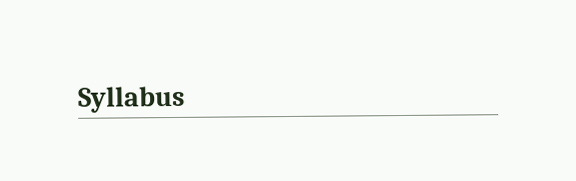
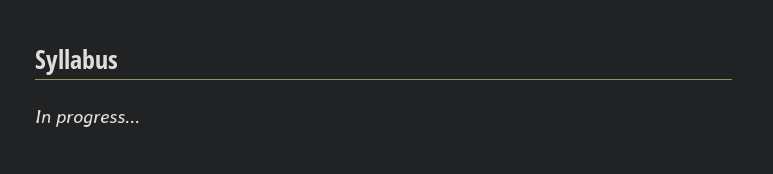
(185, 99) none -> [35,110,141,127] // In progress...

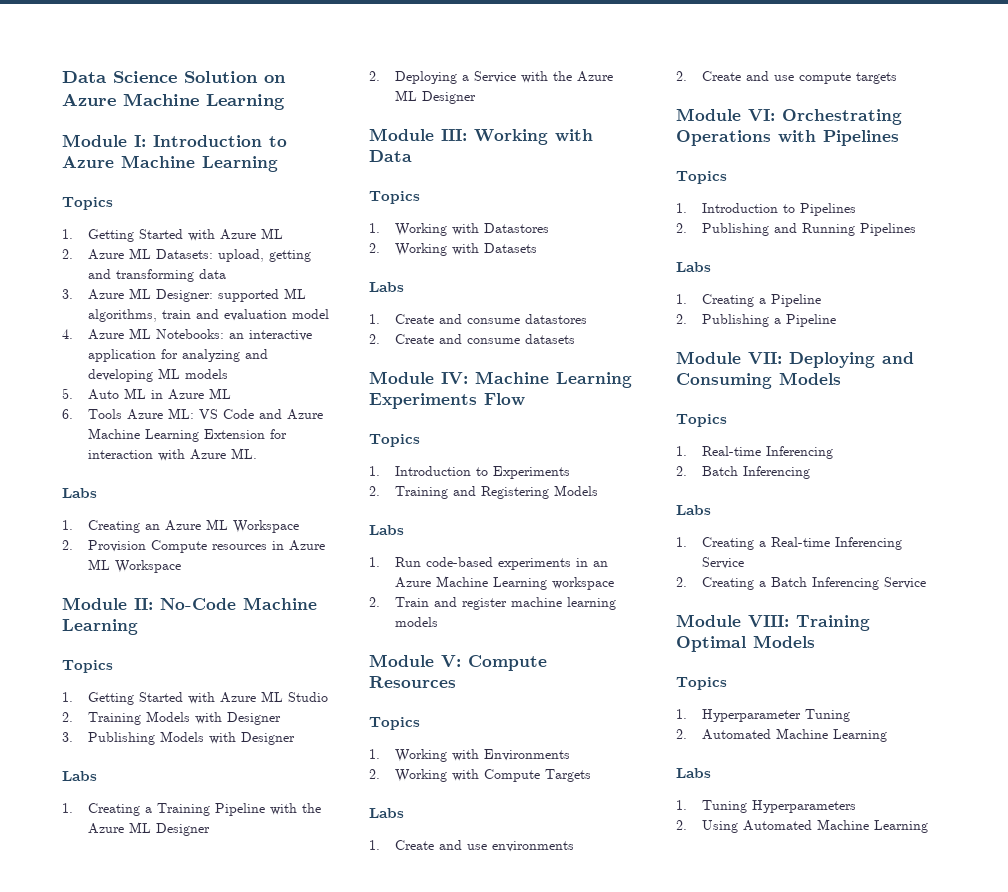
[35,49,118,75] [35,110,141,127] Syllabus // In progress... -> [62,71,286,83] [62,93,285,110] [62,134,287,147] [62,155,278,172] [62,197,113,210] [62,228,283,242] [62,248,311,262] [87,269,226,282] [62,288,306,302] [87,309,329,322] [62,328,312,341] [87,349,268,362] [87,368,228,382] [62,388,231,400] [62,408,323,420] [87,428,287,442] [87,448,257,461] [62,488,97,498] [62,519,299,533] [62,540,325,553] [87,559,181,573] [62,597,317,610] [62,619,138,635] [62,660,113,673] [62,691,328,705] [62,711,281,725] [62,731,295,745] [62,771,97,781] [62,803,321,816] [87,822,210,836] [369,71,613,84] [394,90,476,104] [369,128,593,145] [369,150,412,162] [369,191,420,204] [369,223,549,236] [369,243,537,256] [369,282,404,292] [369,314,587,324] [369,334,575,344] [369,371,632,388] [369,393,525,409] [369,434,420,447] [369,466,570,479] [369,485,598,499] [369,525,404,535] [369,557,608,570] [394,576,614,590] [369,597,616,610] [394,617,438,627] [369,654,547,671] [369,676,456,688] [369,717,420,730] [369,749,570,762] [369,769,591,782] [369,808,404,818] [369,840,574,852] [676,71,897,84] [676,108,902,125] [676,130,899,146] [676,171,727,184] [676,203,856,216] [676,223,916,236] [676,262,711,272] [676,294,821,307] [676,314,836,327] [676,351,914,368] [676,372,841,389] [676,414,727,427] [676,446,833,459] [676,466,810,479] [676,505,711,515] [676,537,902,550] [701,557,744,569] [676,577,926,590] [676,614,870,631] [676,635,815,652] [676,677,727,690] [676,709,850,722] [676,728,887,742] [676,768,711,778] [676,800,856,813] [676,819,928,833] Data Science Solution on Azure Machine Learning // Module I: Introduction to Azure Machine Learning // Topics // 1. Getting Started with Azure ML // 2. Azure ML Datasets: upload, getting and transforming data // 3. Azure ML Designer: supported ML algorithms, train and evaluation model // 4. Azure ML Notebooks: an interactive application for analyzing and developing ML models // 5. Auto ML in Azure ML // 6. Tools Azure ML: VS Code and Azure Machine Learning Extension for interaction with Azure ML. // Labs // 1. Creating an Azure ML Workspace // 2. Provision Compute resources in Azure ML Workspace // Module II: No-Code Machine Learning // Topics // 1. Getting Started with Azure ML Studio // 2. Training Models with Designer // 3. Publishing Models with Designer // Labs // 1. Creating a Training Pipeline with the Azure ML Designer // 2. Deploying a Service with the Azure ML Designer // Module III: Working with Data // Topics // 1. Working with Datastores // 2. Working with Datasets // Labs // 1. Create and consume datastores // 2. Create and consume datasets // Module IV: Machine Learning Experiments Flow // Topics // 1. Introduction to Experiments // 2. Training and Registering Models // Labs // 1. Run code-based experiments in an Azure Machine Learning workspace // 2. Train and register machine learning models // Module V: Compute Resources // Topics // 1. Working with Environments // 2. Working with Compute Targets // Labs // 1. Create and use environments // 2. Create and use compute targets // Module VI: Orchestrating Operations with Pipelines // Topics // 1. Introduction to Pipelines // 2. Publishing and Running Pipelines // Labs // 1. Creating a Pipeline // 2. Publishing a Pipeline // Module VII: Deploying and Consuming Models // Topics // 1. Real-time Inferencing // 2. Batch Inferencing // Labs // 1. Creating a Real-time Inferencing Service // 2. Creating a Batch Inferencing Service // Module VIII: Training Optimal Models // Topics // 1. Hyperparameter Tuning // 2. Automated Machine Learning // Labs // 1. Tuning Hyperparameters // 2. Using Automated Machine Learning

